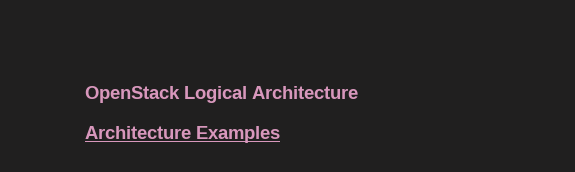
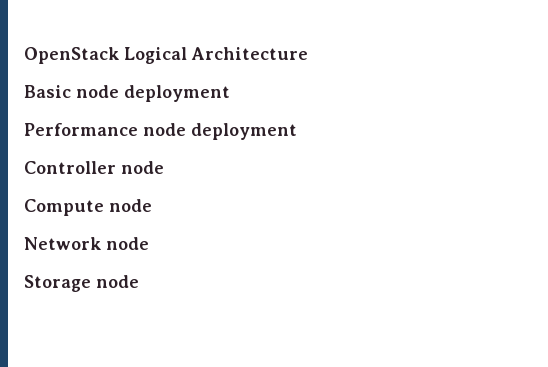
[85,126,280,143] Architecture Examples -> [24,85,230,102] [24,123,297,140] [24,161,164,174] [24,199,152,216] [24,237,149,250] [24,275,139,292] Basic node deployment // Performance node deployment // Controller node // Compute node // Network node // Storage node

